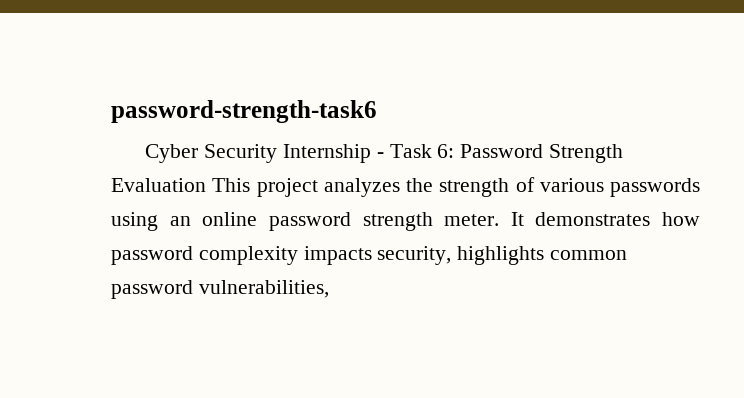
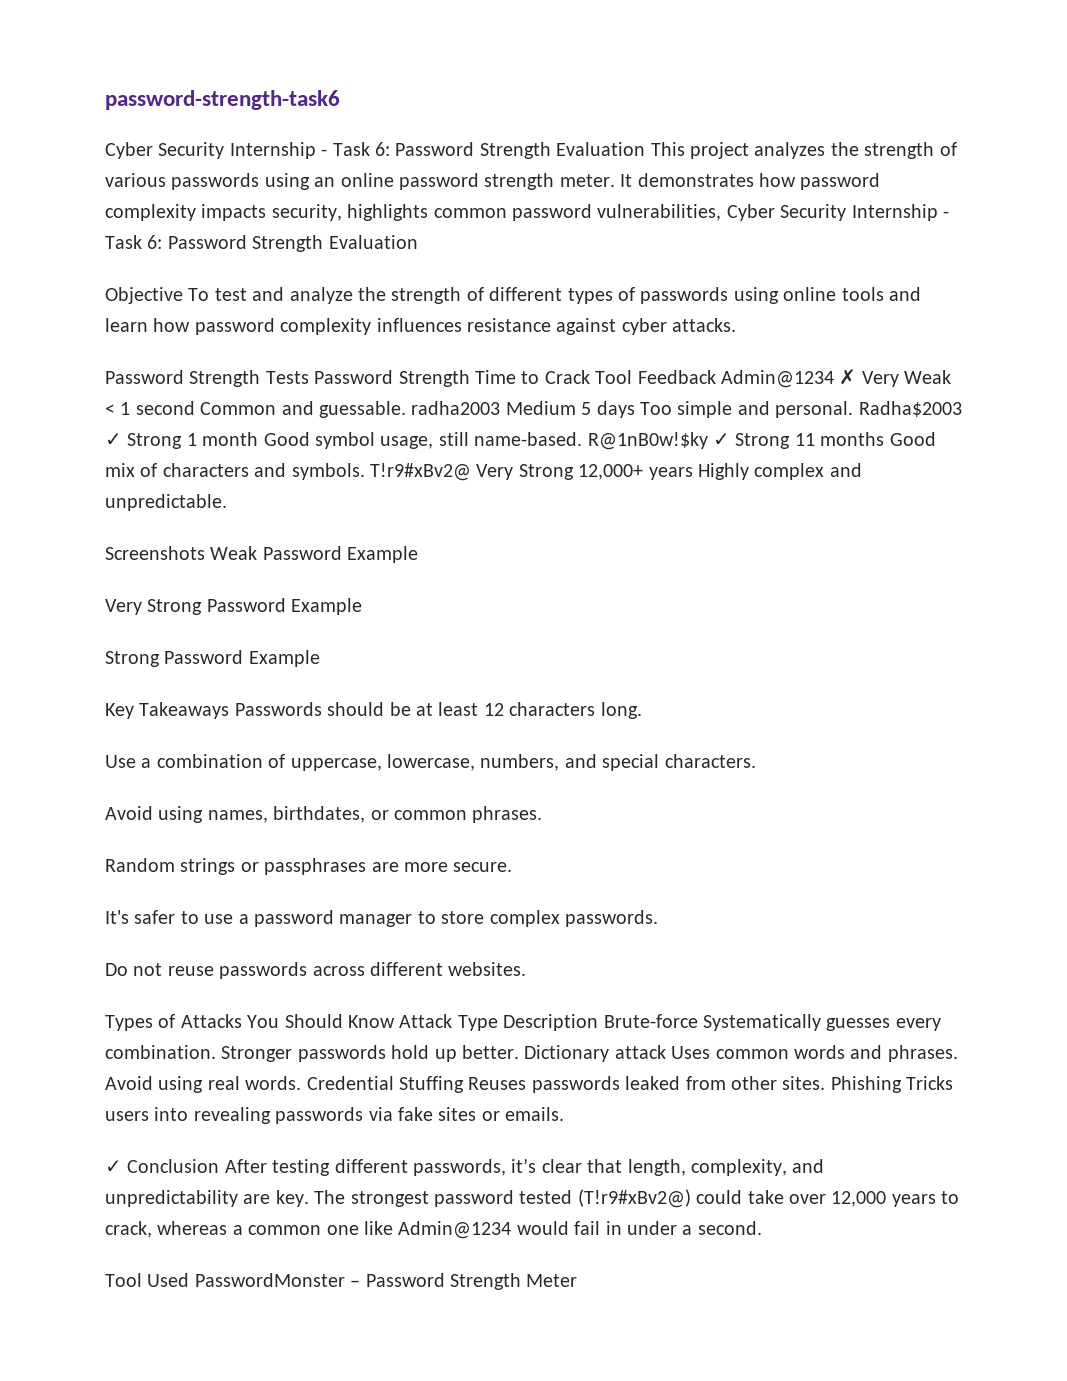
(329, 289) none -> [726,204,949,221] [105,235,418,252] [105,287,921,304] [105,318,737,335] [105,369,952,388] [105,401,962,418] [105,432,936,450] [105,463,862,481] [105,494,227,511] [105,546,419,563] [105,598,363,615] [105,650,320,667] [105,702,642,719] [105,754,756,771] [105,806,543,823] [105,858,513,875] [105,910,658,927] [105,962,527,979] [105,1014,941,1031] [105,1045,958,1062] [105,1076,954,1093] [105,1107,565,1124] [105,1158,825,1176] [105,1189,960,1208] [105,1221,762,1239] [105,1273,578,1290] Cyber Security Internship - Task 6: Password Strength Evaluation // Objective To test and analyze the strength of different types of passwords using online tools and learn how password complexity influences resistance against cyber attacks. // Password Strength Tests Password Strength Time to Crack Tool Feedback Admin@1234 ✗ Very Weak < 1 second Common and guessable. radha2003 Medium 5 days Too simple and personal. Radha$2003 ✓ Strong 1 month Good symbol usage, still name-based. R@1nB0w!$ky ✓ Strong 11 months Good mix of characters and symbols. T!r9#xBv2@ Very Strong 12,000+ years Highly complex and unpredictable. // Screenshots Weak Password Example // Very Strong Password Example // Strong Password Example // Key Takeaways Passwords should be at least 12 characters long. // Use a combination of uppercase, lowercase, numbers, and special characters. // Avoid using names, birthdates, or common phrases. // Random strings or passphrases are more secure. // It's safer to use a password manager to store complex passwords. // Do not reuse passwords across different websites. // Types of Attacks You Should Know Attack Type Description Brute-force Systematically guesses every combination. Stronger passwords hold up better. Dictionary attack Uses common words and phrases. Avoid using real words. Credential Stuffing Reuses passwords leaked from other sites. Phishing Tricks users into revealing passwords via fake sites or emails. // ✓ Conclusion After testing different passwords, it’s clear that length, complexity, and unpredictability are key. The strongest password tested (T!r9#xBv2@) could take over 12,000 years to crack, whereas a common one like Admin@1234 would fail in under a second. // Tool Used PasswordMonster – Password Strength Meter

